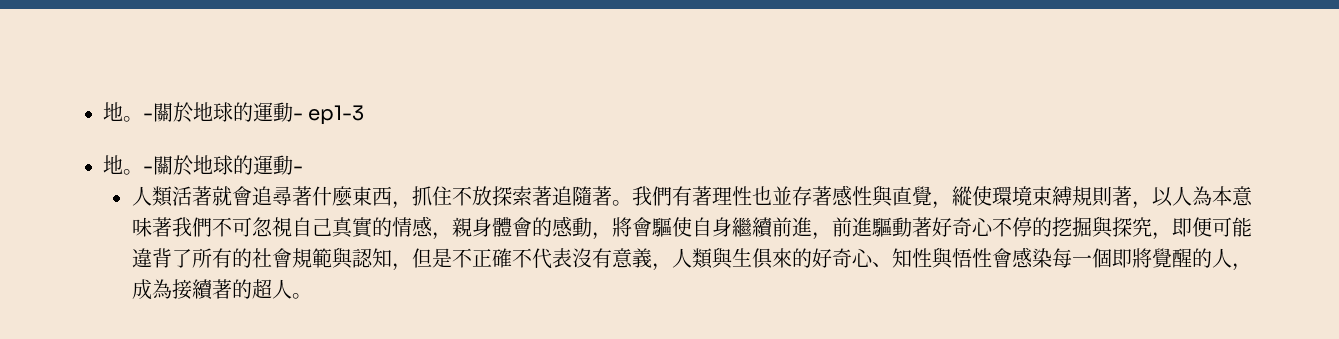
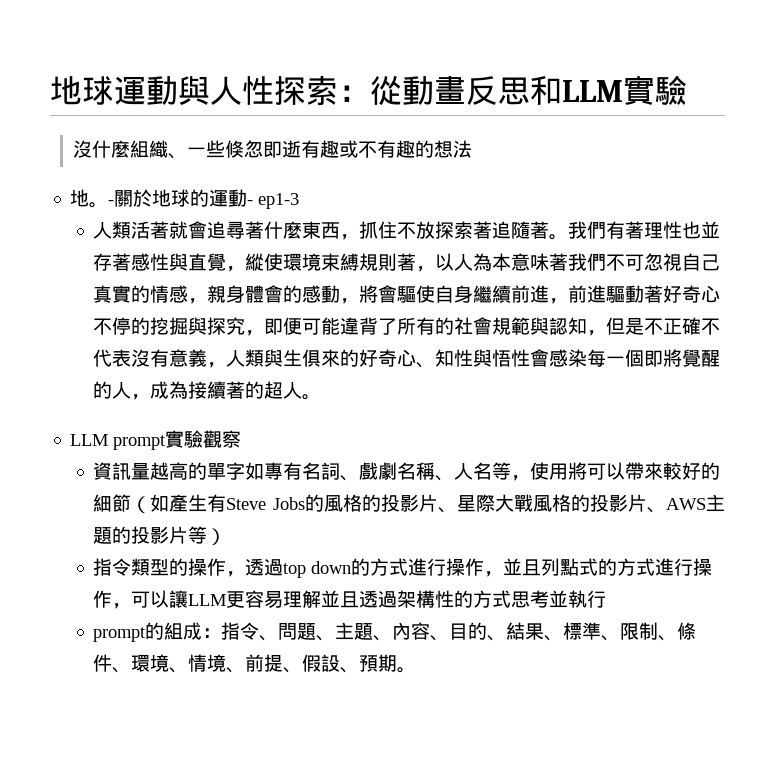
[103,102,123,121] 地 -> [50,75,687,106] [72,140,472,159] [70,189,90,207] 地球運動與人性探索：從動畫反思和LLM實驗 // 沒什麼組織、一些倏忽即逝有趣或不有趣的想法 // 地
[103,155,303,176] // 地。-關於地球的運動- -> (300, 201) none
(312, 296) none -> [70,430,242,450] [93,462,721,481] [93,494,725,513] [93,526,227,545] [93,558,713,578] [93,590,607,609] [93,622,697,642] [93,654,417,673] // LLM prompt實驗觀察 // 資訊量越高的單字如專有名詞、戲劇名稱、人名等，使用將可以帶來較好的細節（如產生有Steve Jobs的風格的投影片、星際大戰風格的投影片、AWS主題的投影片等） // 指令類型的操作，透過top down的方式進行操作，並且列點式的方式進行操作，可以讓LLM更容易理解並且透過架構性的方式思考並執行 // prompt的組成：指令、問題、主題、內容、目的、結果、標準、限制、條件、環境、情境、前提、假設、預期。

